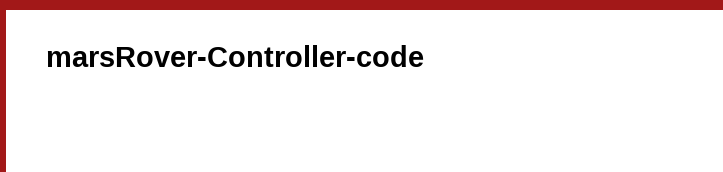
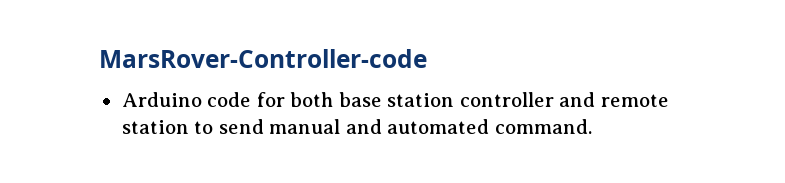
[46,45,424,67] marsRover-Controller-code -> [99,49,427,68] [121,92,669,107] [121,119,592,134] MarsRover-Controller-code // Arduino code for both base station controller and remote station to send manual and automated command.

